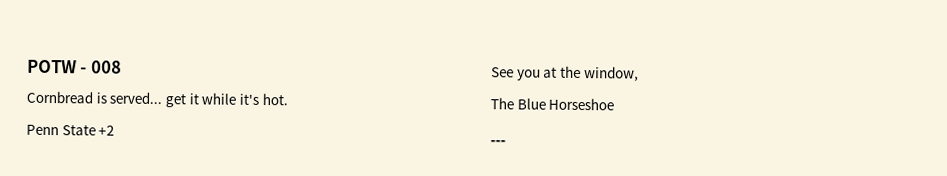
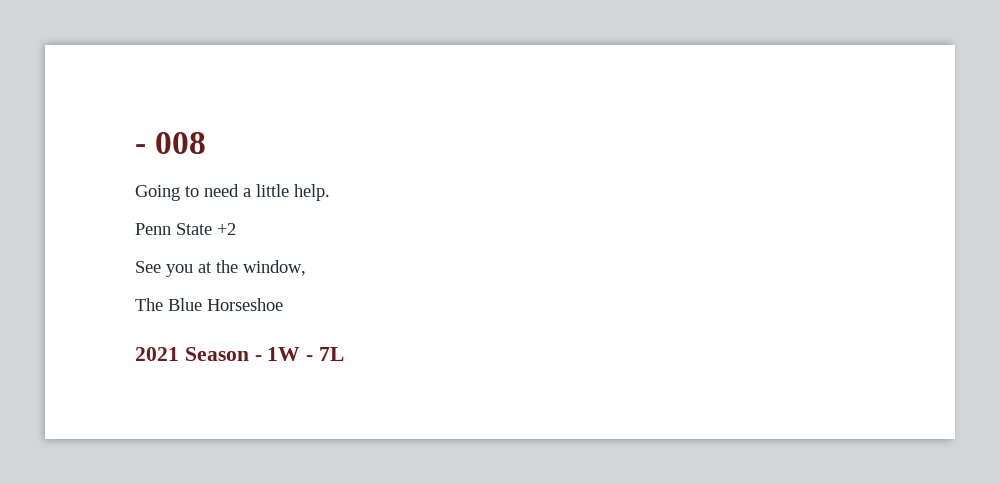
[27,59,77,74] POTW -> (135, 149) none
[26,90,288,108] Cornbread is served... get it while it's hot. -> [135,184,330,201] Going to need a little help.
[490,140,506,146] --- -> [135,347,345,361] 2021 Season - 1W - 7L

